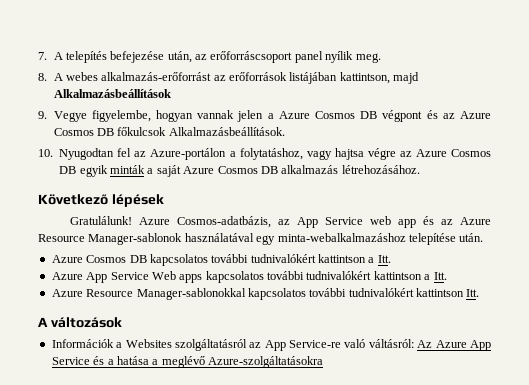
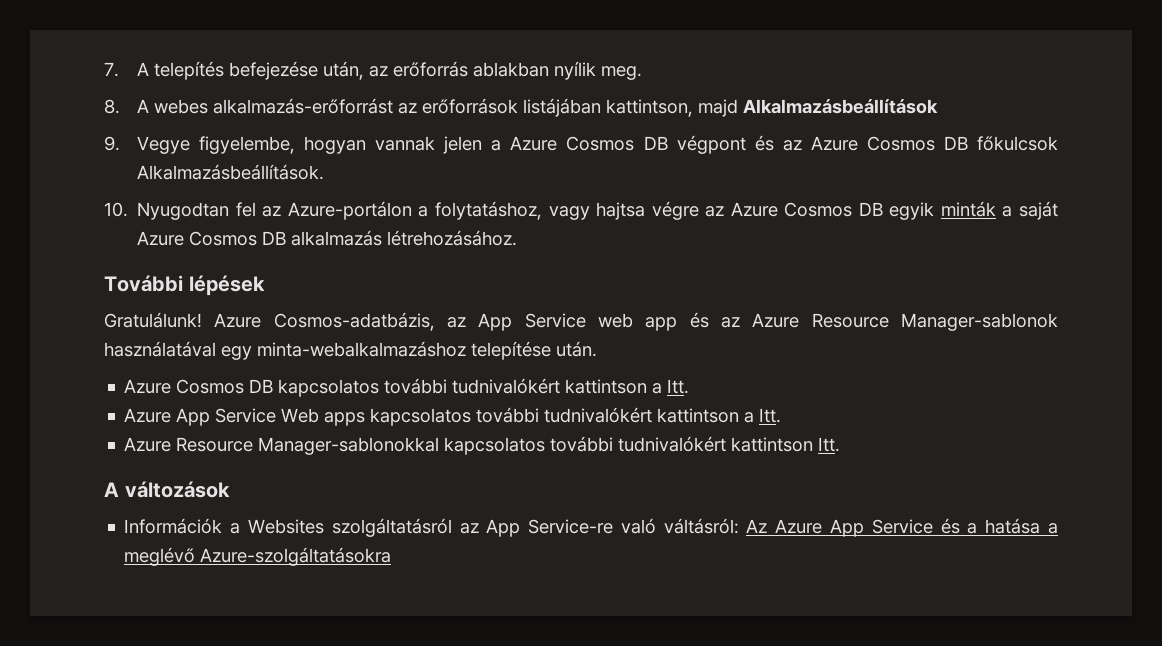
[210,51,323,63] erőforráscsoport panel -> [393,61,550,77] erőforrás ablakban
[38,194,108,205] Következő -> [104,275,183,292] További

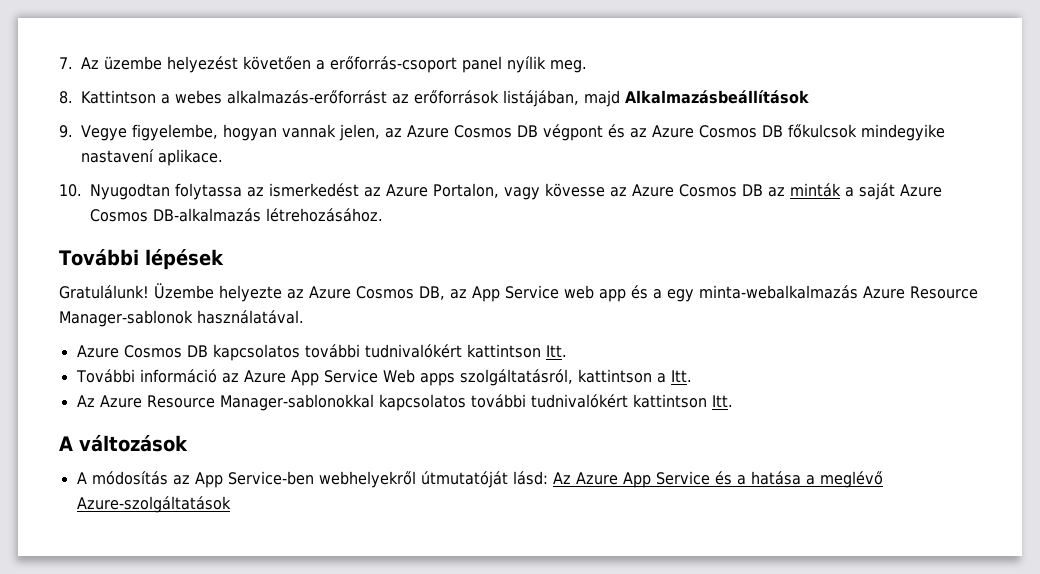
[137,61,550,80] A telepítés befejezése után, az erőforrás ablakban -> [81,56,502,73] Az üzembe helyezést követően a erőforrás-csoport panel
[137,99,150,113] A -> [81,90,170,104] Kattintson a
[523,98,694,117] listájában kattintson, -> [503,90,579,107] listájában,
[443,136,502,154] jelen a -> [338,124,402,141] jelen, az
[137,164,325,180] Alkalmazásbeállítások. -> [860,124,945,141] [81,149,223,166] mindegyike nastavení aplikace.
[235,201,935,220] fel az Azure-portálon a folytatáshoz, vagy hajtsa végre az Azure Cosmos DB egyik -> [175,183,785,200] folytassa az ismerkedést az Azure Portalon, vagy kövesse az Azure Cosmos DB az
[262,230,383,246] DB alkalmazás -> [153,208,261,222] DB-alkalmazás
[214,312,435,331] Azure Cosmos-adatbázis, -> [154,283,445,302] Üzembe helyezte az Azure Cosmos DB,
[721,313,1058,331] [104,341,597,360] az Azure Resource Manager-sablonok használatával egy minta-webalkalmazáshoz telepítése után. -> [653,285,978,302] [59,310,304,327] a egy minta-webalkalmazás Azure Resource Manager-sablonok használatával.
[652,379,690,394] a Itt. // -> [545,345,567,357] [75,369,239,383] Itt. // További információ az
[370,407,782,426] kapcsolatos további tudnivalókért kattintson a Itt. // -> [459,369,692,386] [76,395,95,407] szolgáltatásról, kattintson a Itt. // Az
[124,518,739,537] Információk a Websites szolgáltatásról az App Service-re való váltásról: -> [76,471,548,488] A módosítás az App Service-ben webhelyekről útmutatóját lásd:
[200,547,392,566] Azure-szolgáltatásokra -> [76,496,231,513] Azure-szolgáltatások

